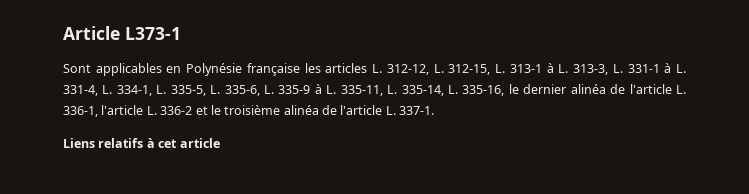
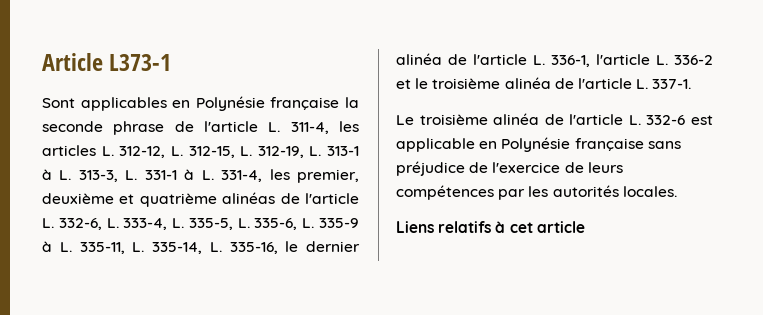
(300, 69) none -> [345,97,359,108] [42,121,329,135] la seconde phrase de l'article L. 311-4,
(506, 68) none -> [257,146,322,158] 312-19, L.
[102,85,152,96] L. 334-1, -> [269,169,360,183] [42,192,359,207] [42,218,168,230] les premier, deuxième et quatrième alinéas de l'article L. 332-6, L. 333-4,
(435, 110) none -> [396,113,713,125] [396,137,681,152] [396,161,623,176] [396,185,677,200] // Le troisième alinéa de l'article L. 332-6 est applicable en Polynésie française sans préjudice de l'exercice de leurs compétences par les autorités locales.

